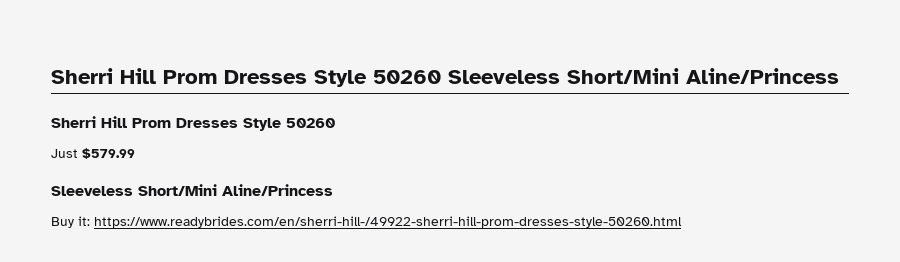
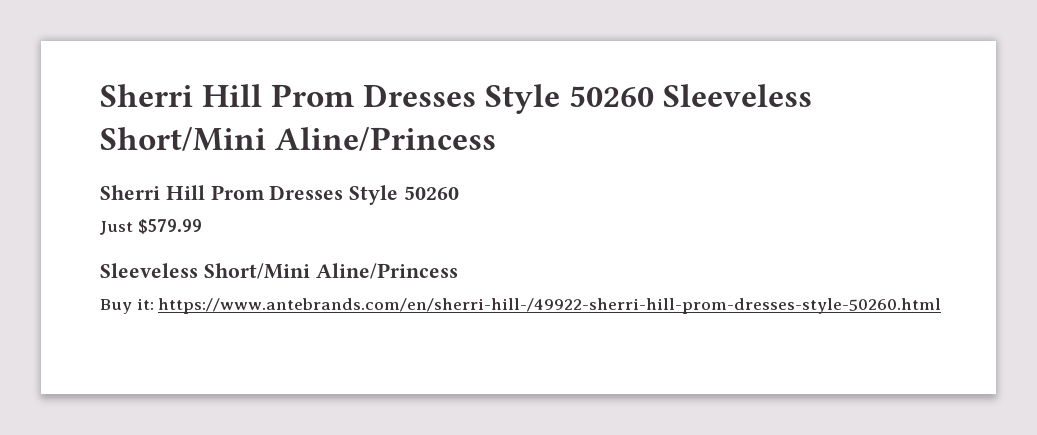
[94,216,682,228] https://www.readybrides.com/en/sherri-hill-/49922-sherri-hill-prom-dresses-style-50260.html -> [158,298,942,314] https://www.antebrands.com/en/sherri-hill-/49922-sherri-hill-prom-dresses-style-50260.html

